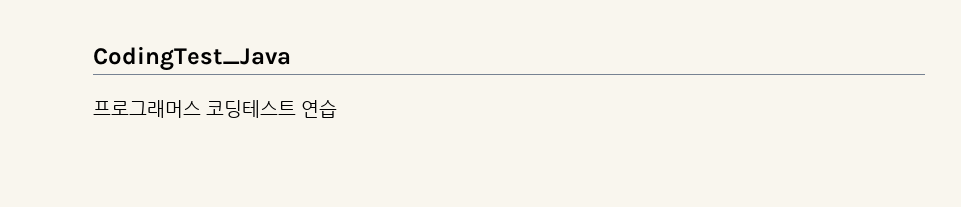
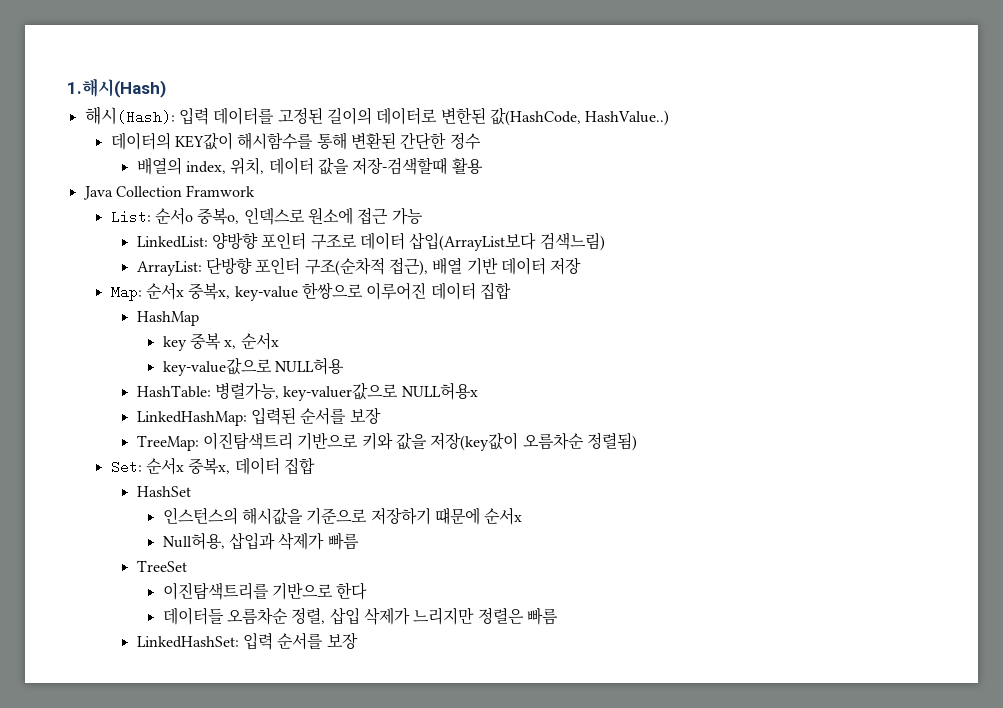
[93,46,291,71] [93,99,338,118] CodingTest_Java // 프로그래머스 코딩테스트 연습 -> [67,78,166,98] [84,106,670,126] [110,132,481,150] [136,157,483,175] [82,185,256,200] [110,207,423,225] [136,232,605,251] [136,257,582,276] [110,282,511,301] [136,311,199,326] [162,332,279,351] [162,357,345,376] [136,382,478,401] [136,407,381,426] [136,432,637,451] [110,457,315,475] [136,486,191,497] [162,507,523,525] [162,532,359,550] [136,560,187,572] [162,582,368,600] [162,607,559,625] [136,632,358,650] 1.해시(Hash) // 해시(Hash): 입력 데이터를 고정된 길이의 데이터로 변한된 값(HashCode, HashValue..) // 데이터의 KEY값이 해시함수를 통해 변환된 간단한 정수 // 배열의 index, 위치, 데이터 값을 저장-검색할때 활용 // Java Collection Framwork // List: 순서o 중복o, 인덱스로 원소에 접근 가능 // LinkedList: 양방향 포인터 구조로 데이터 삽입(ArrayList보다 검색느림) // ArrayList: 단방향 포인터 구조(순차적 접근), 배열 기반 데이터 저장 // Map: 순서x 중복x, key-value 한쌍으로 이루어진 데이터 집합 // HashMap // key 중복 x, 순서x // key-value값으로 NULL허용 // HashTable: 병렬가능, key-valuer값으로 NULL허용x // LinkedHashMap: 입력된 순서를 보장 // TreeMap: 이진탐색트리 기반으로 키와 값을 저장(key값이 오름차순 정렬됨) // Set: 순서x 중복x, 데이터 집합 // HashSet // 인스턴스의 해시값을 기준으로 저장하기 떄문에 순서x // Null허용, 삽입과 삭제가 빠름 // TreeSet // 이진탐색트리를 기반으로 한다 // 데이터들 오름차순 정렬, 삽입 삭제가 느리지만 정렬은 빠름 // LinkedHashSet: 입력 순서를 보장

